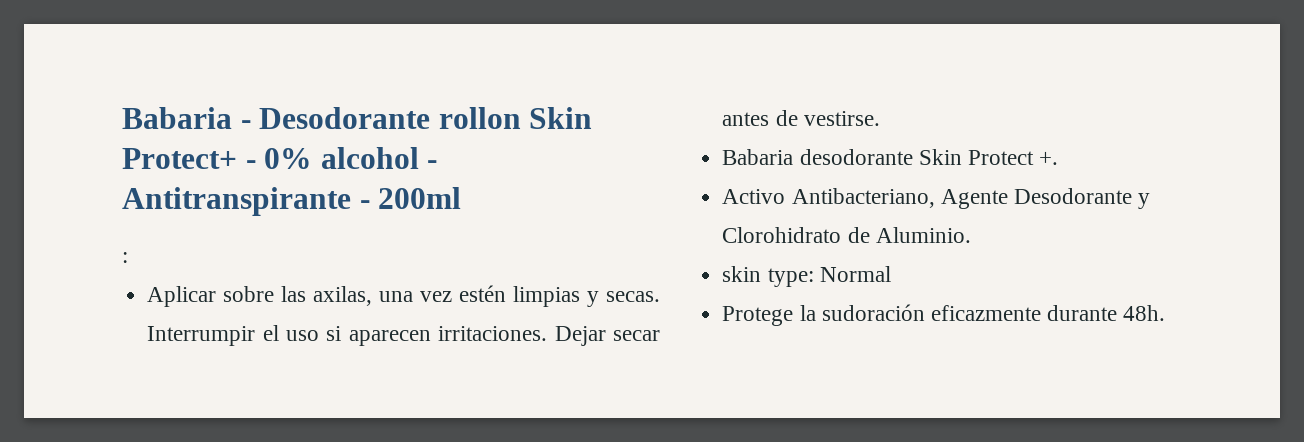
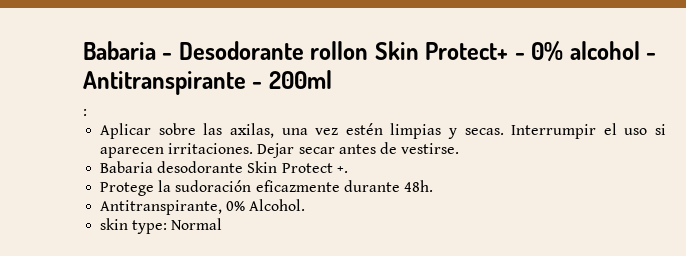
[722,188,1151,209] [722,227,971,243] [722,266,891,287] // Activo Antibacteriano, Agente Desodorante y Clorohidrato de Aluminio. // skin type: Normal -> (348, 169) none
(1166, 313) none -> [100,199,306,215] [100,218,223,234] // Antitranspirante, 0% Alcohol. // skin type: Normal

